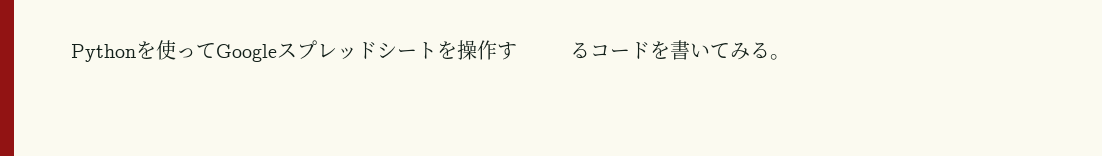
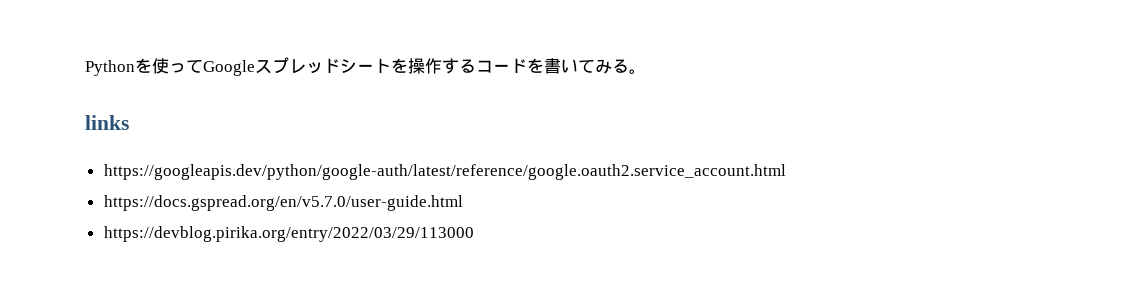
(790, 57) none -> [85,115,129,130] [103,164,786,180] [103,195,463,211] [103,226,474,242] // links // https://googleapis.dev/python/google-auth/latest/reference/google.oauth2.service_account.html // https://docs.gspread.org/en/v5.7.0/user-guide.html // https://devblog.pirika.org/entry/2022/03/29/113000

